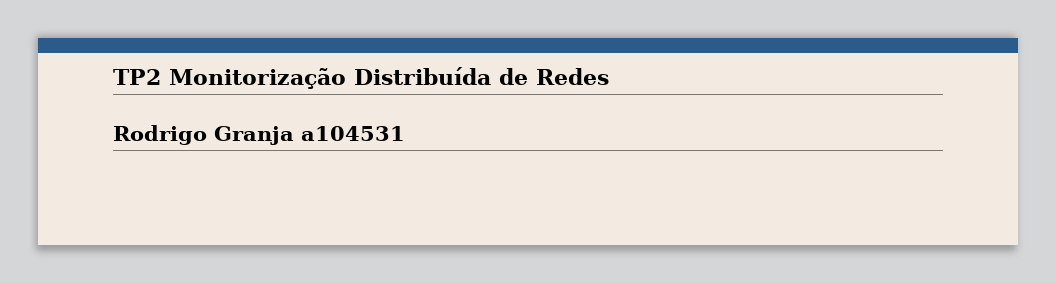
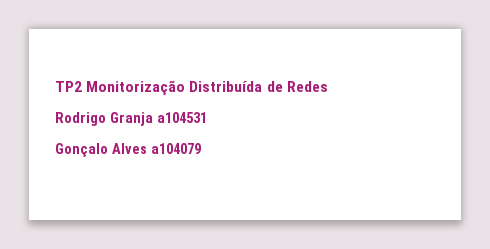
(405, 133) none -> [55,143,201,157] // Gonçalo Alves a104079

